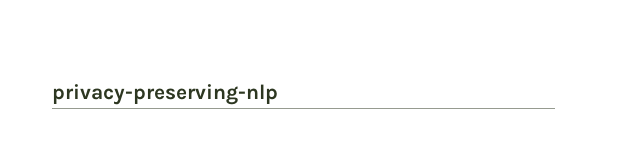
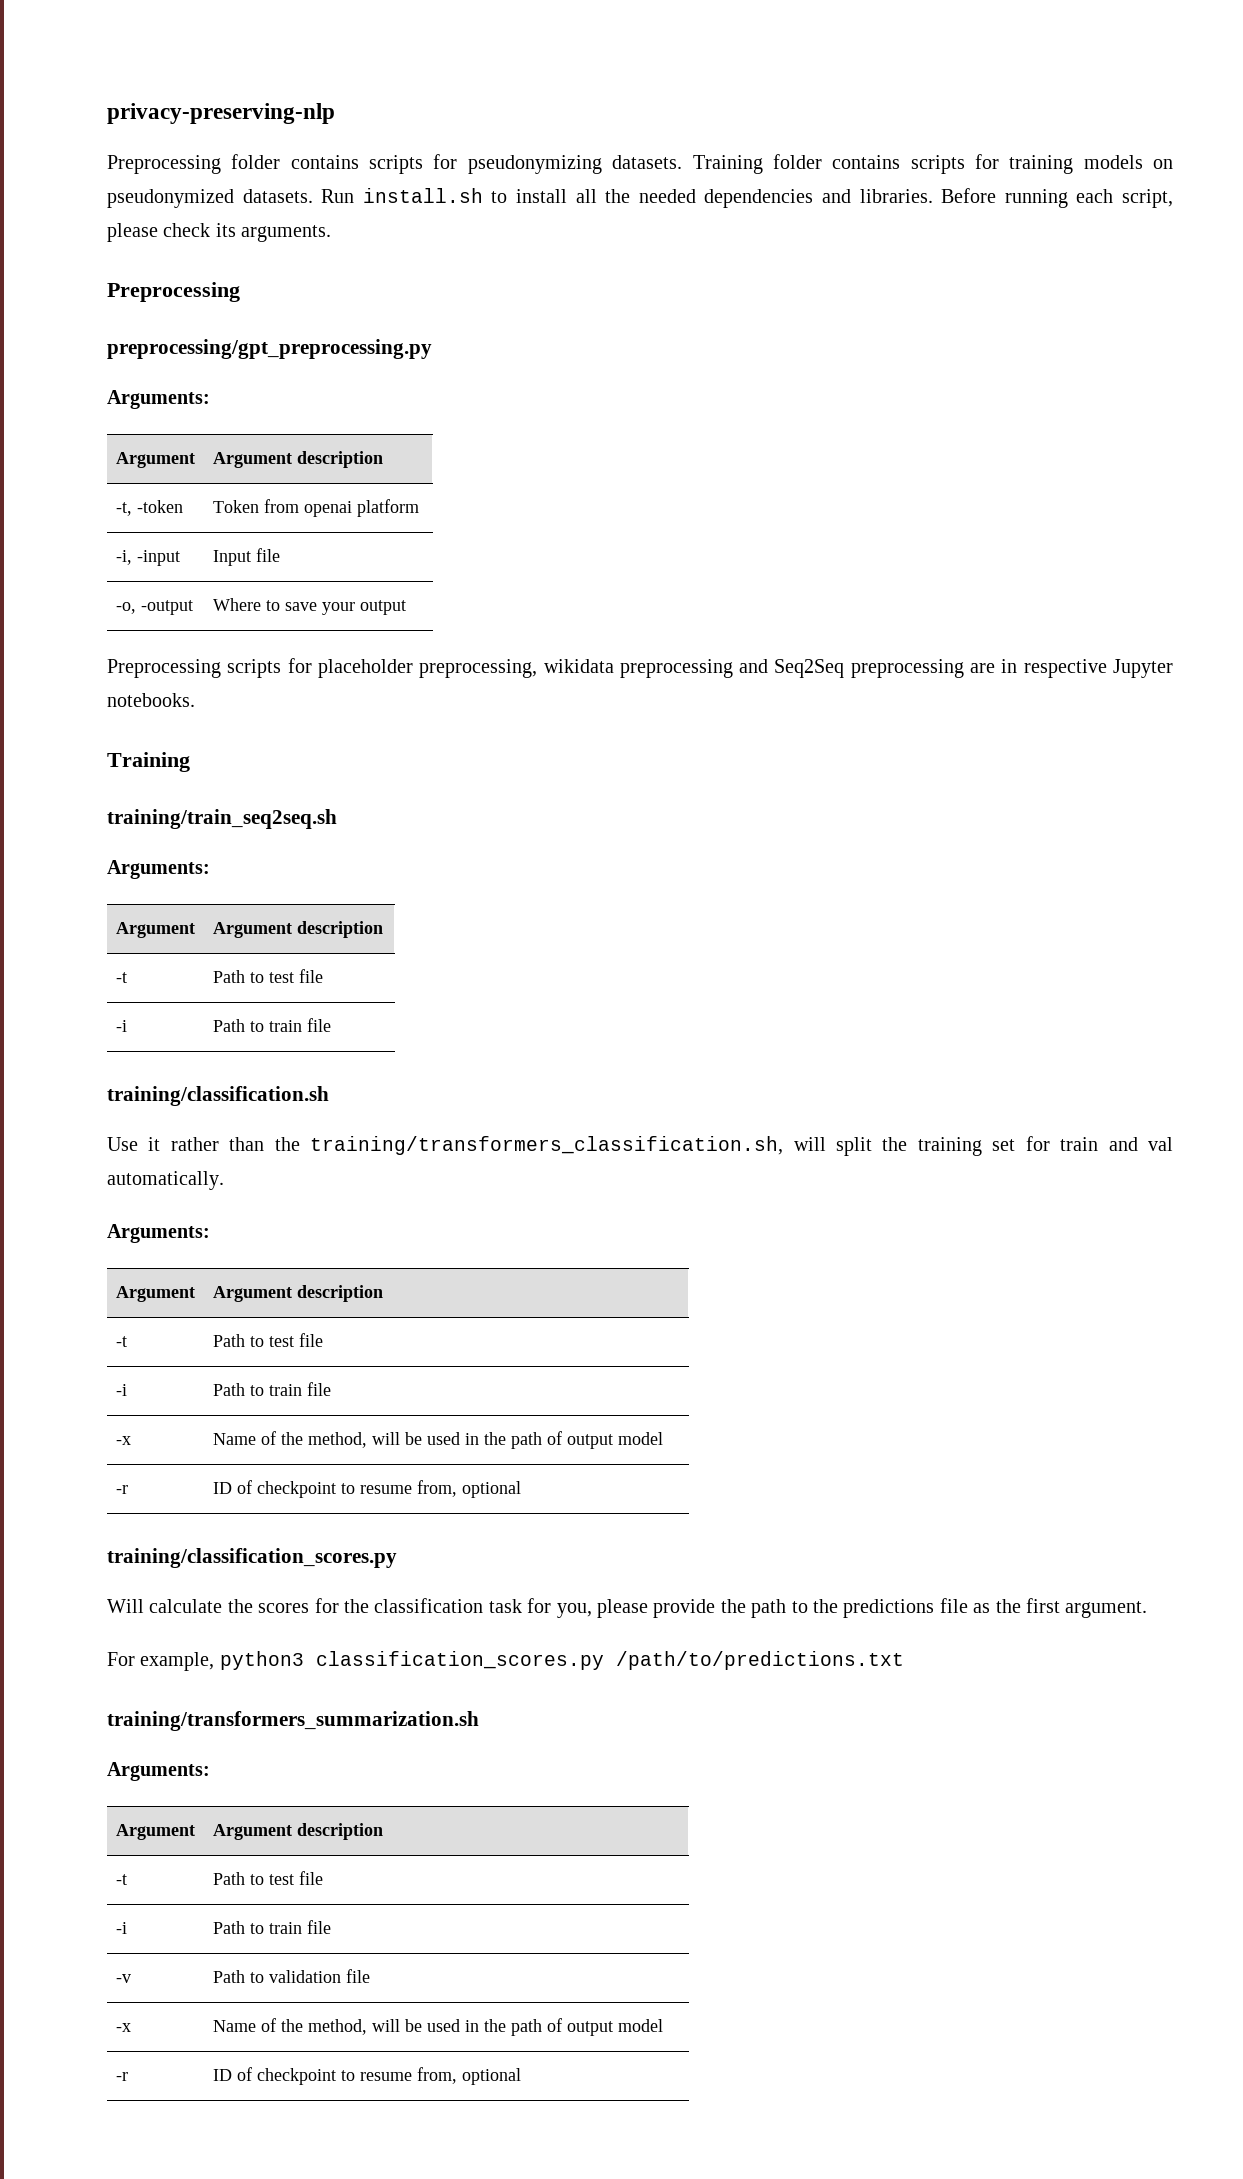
(278, 94) none -> [107,154,1174,174] [107,188,1174,208] [107,223,332,242] [107,282,240,302] [107,339,432,359] [107,390,210,409] [115,452,195,468] [212,451,383,468] [115,500,183,516] [212,499,419,517] [115,550,180,566] [212,548,280,566] [115,600,193,615] [212,598,406,615] [107,658,1173,678] [107,693,195,707] [107,752,190,772] [107,809,337,829] [107,860,210,879] [115,922,195,938] [212,921,383,938] [115,972,127,983] [212,969,323,983] [115,1020,127,1032] [212,1018,331,1032] [107,1086,329,1106] [107,1136,1173,1156] [107,1171,224,1190] [107,1224,210,1243] [115,1286,195,1302] [212,1285,383,1302] [115,1336,127,1347] [212,1333,323,1347] [115,1384,127,1396] [212,1382,331,1396] [115,1436,131,1445] [212,1431,663,1449] [115,1485,128,1494] [212,1480,521,1498] [107,1548,397,1568] [107,1598,1148,1618] [107,1651,904,1671] [107,1711,479,1731] [107,1762,210,1781] [115,1824,195,1840] [212,1823,383,1840] [115,1874,127,1885] [212,1871,323,1885] [115,1922,127,1934] [212,1920,331,1934] [115,1974,131,1983] [212,1969,370,1983] [115,2023,131,2032] [212,2018,663,2036] [115,2072,128,2081] [212,2067,521,2085] // Preprocessing folder contains scripts for pseudonymizing datasets. Training folder contains scripts for training models on pseudonymized datasets. Run install.sh to install all the needed dependencies and libraries. Before running each script, please check its arguments. // Preprocessing // preprocessing/gpt_preprocessing.py // Arguments: // Argument | Argument description // -t, -token | Token from openai platform // -i, -input | Input file // -o, -output | Where to save your output // Preprocessing scripts for placeholder preprocessing, wikidata preprocessing and Seq2Seq preprocessing are in respective Jupyter notebooks. // Training // training/train_seq2seq.sh // Arguments: // Argument | Argument description // -t | Path to test file // -i | Path to train file // training/classification.sh // Use it rather than the training/transformers_classification.sh, will split the training set for train and val automatically. // Arguments: // Argument | Argument description // -t | Path to test file // -i | Path to train file // -x | Name of the method, will be used in the path of output model // -r | ID of checkpoint to resume from, optional // training/classification_scores.py // Will calculate the scores for the classification task for you, please provide the path to the predictions file as the first argument. // For example, python3 classification_scores.py /path/to/predictions.txt // training/transformers_summarization.sh // Arguments: // Argument | Argument description // -t | Path to test file // -i | Path to train file // -v | Path to validation file // -x | Name of the method, will be used in the path of output model // -r | ID of checkpoint to resume from, optional

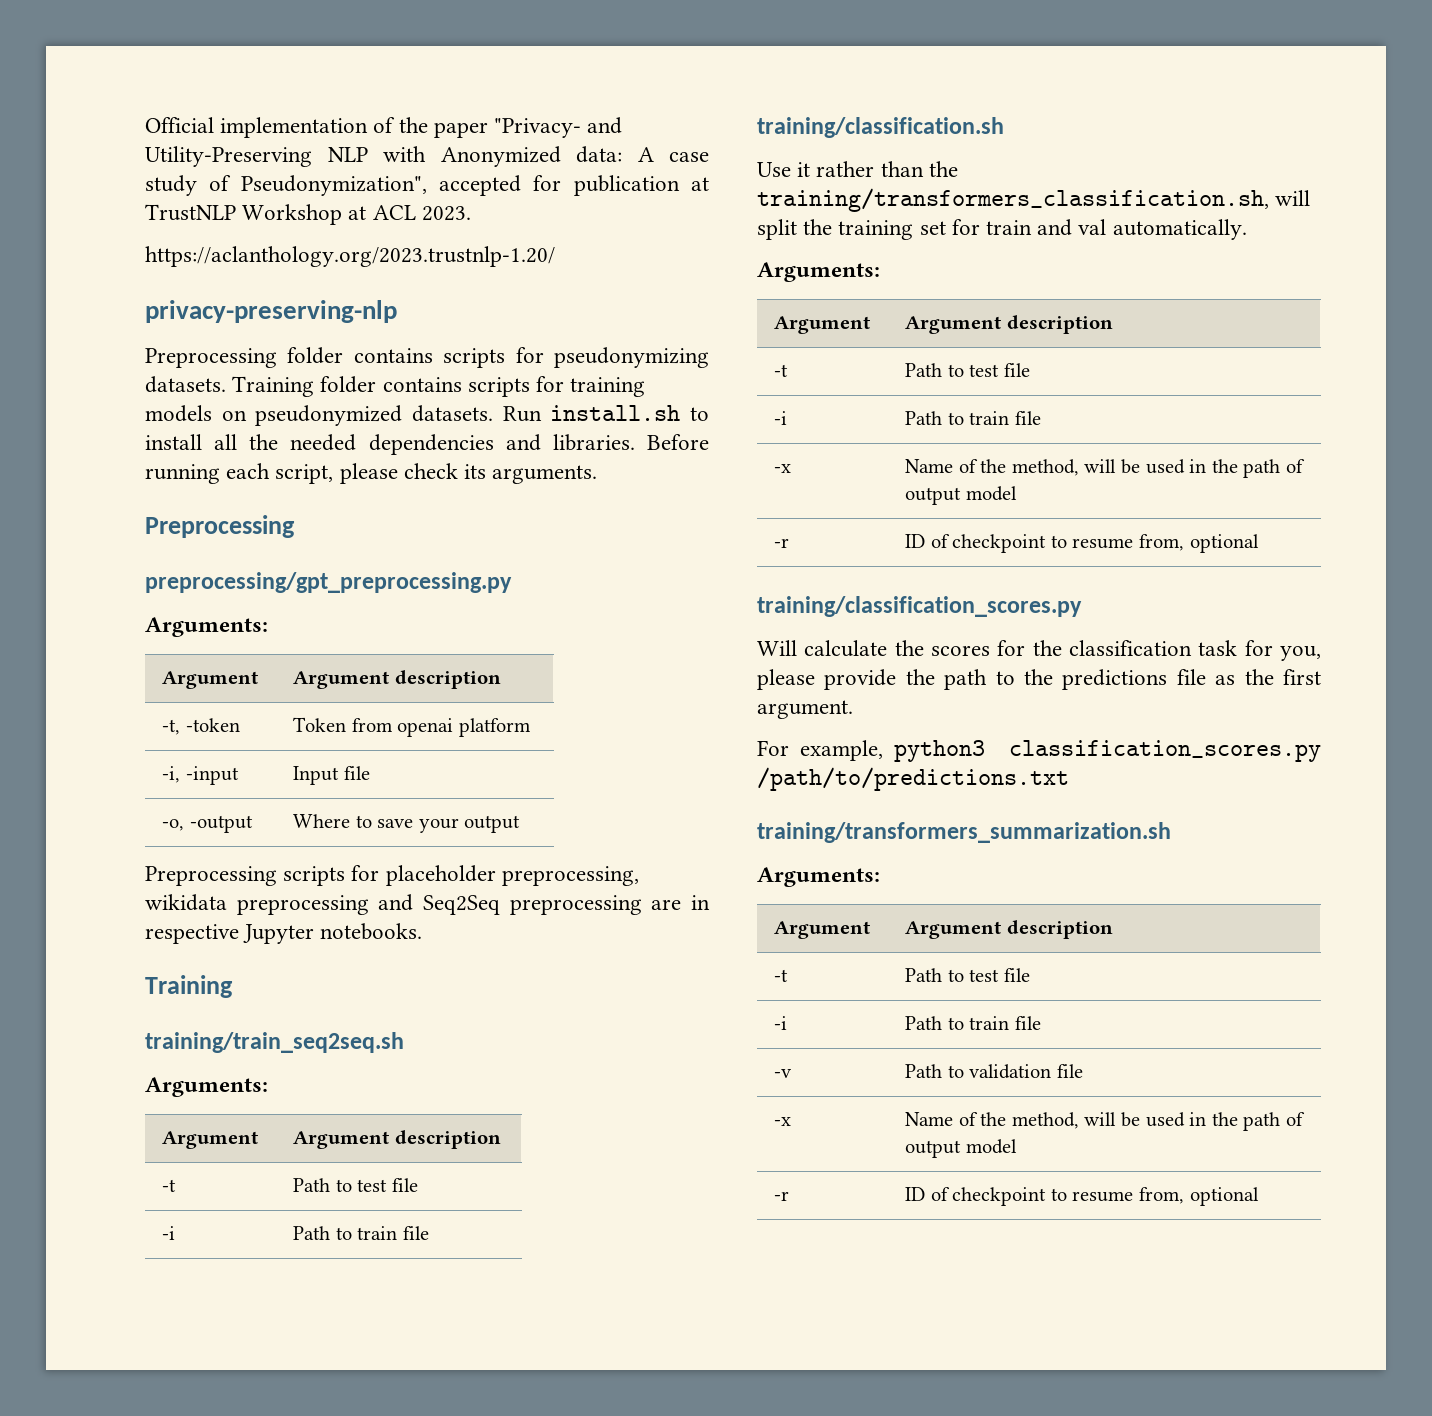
(107, 113) none -> [145,117,623,138] [145,146,709,167] [145,175,709,196] [145,204,471,225] [145,246,555,267] Official implementation of the paper "Privacy- and Utility-Preserving NLP with Anonymized data: A case study of Pseudonymization", accepted for publication at TrustNLP Workshop at ACL 2023. // https://aclanthology.org/2023.trustnlp-1.20/ //

